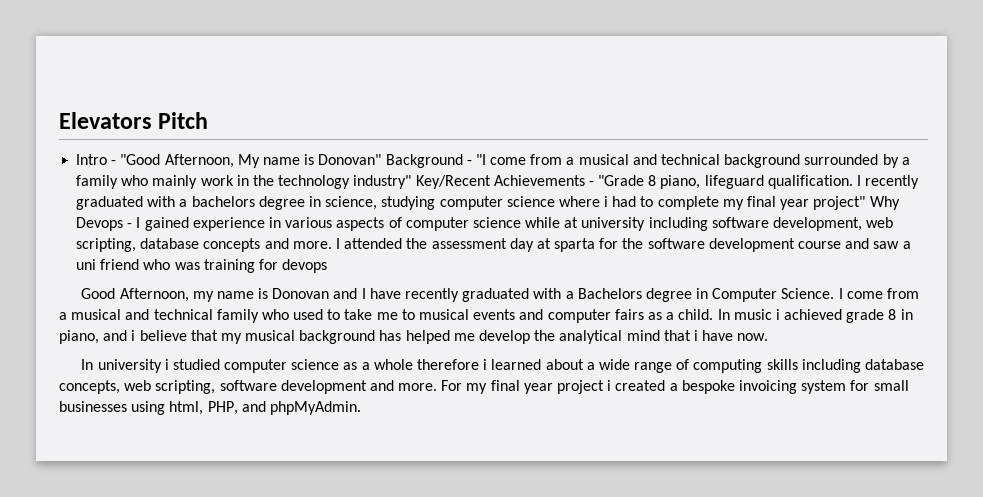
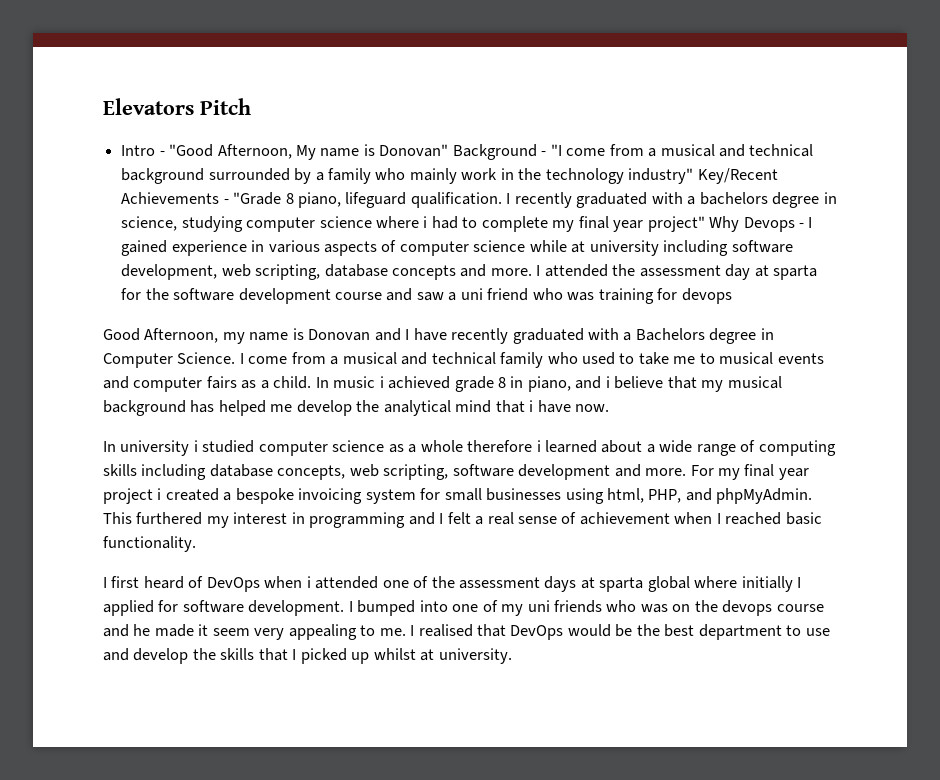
(361, 408) none -> [103,512,822,528] [103,536,196,552] [103,576,802,592] [103,600,824,616] [103,624,830,640] [103,648,512,664] This furthered my interest in programming and I felt a real sense of achievement when I reached basic functionality. // I first heard of DevOps when i attended one of the assessment days at sparta global where initially I applied for software development. I bumped into one of my uni friends who was on the devops course and he made it seem very appealing to me. I realised that DevOps would be the best department to use and develop the skills that I picked up whilst at university.

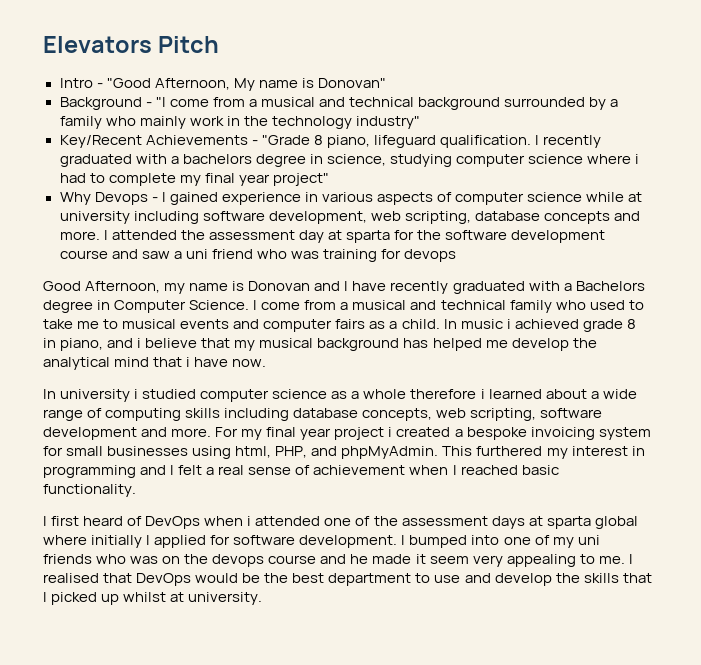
(449, 150) none -> (386, 83) //
(694, 176) none -> (420, 122) //
(705, 224) none -> (329, 179) //

